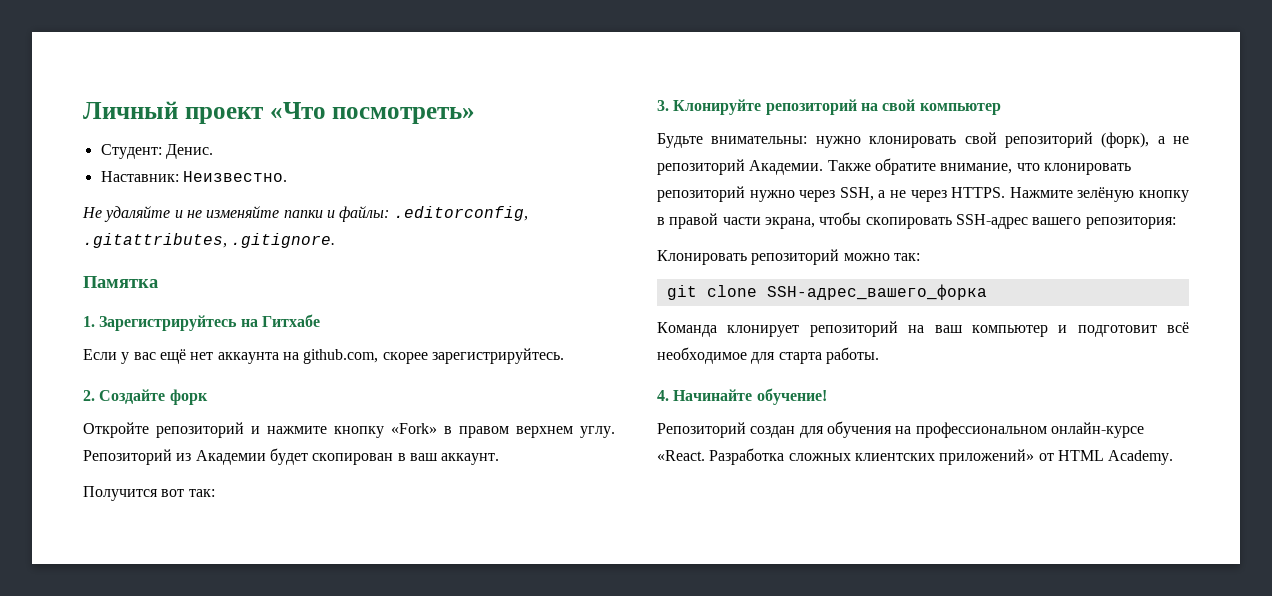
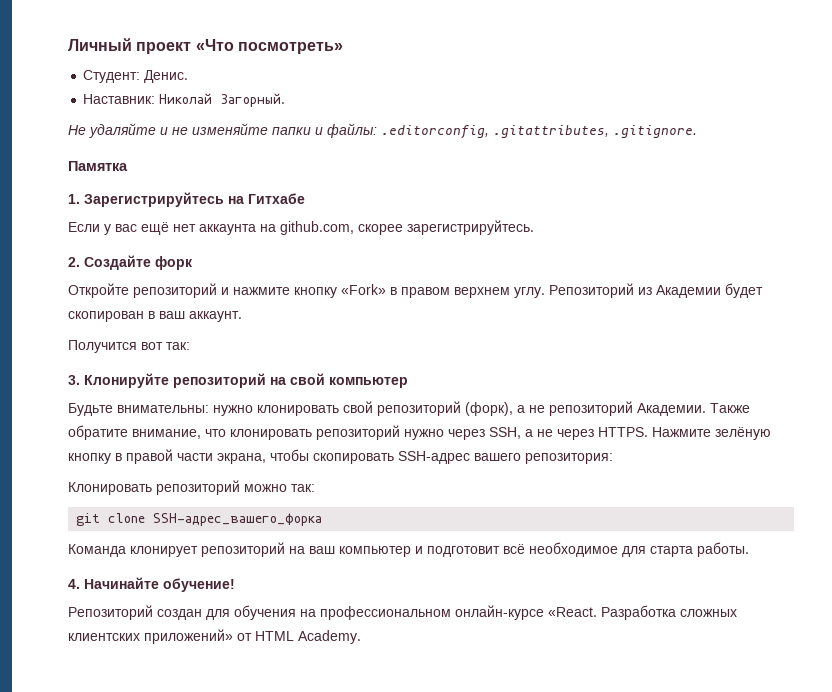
[182,171,287,182] Неизвестно. -> [159,93,286,107] Николай Загорный.

